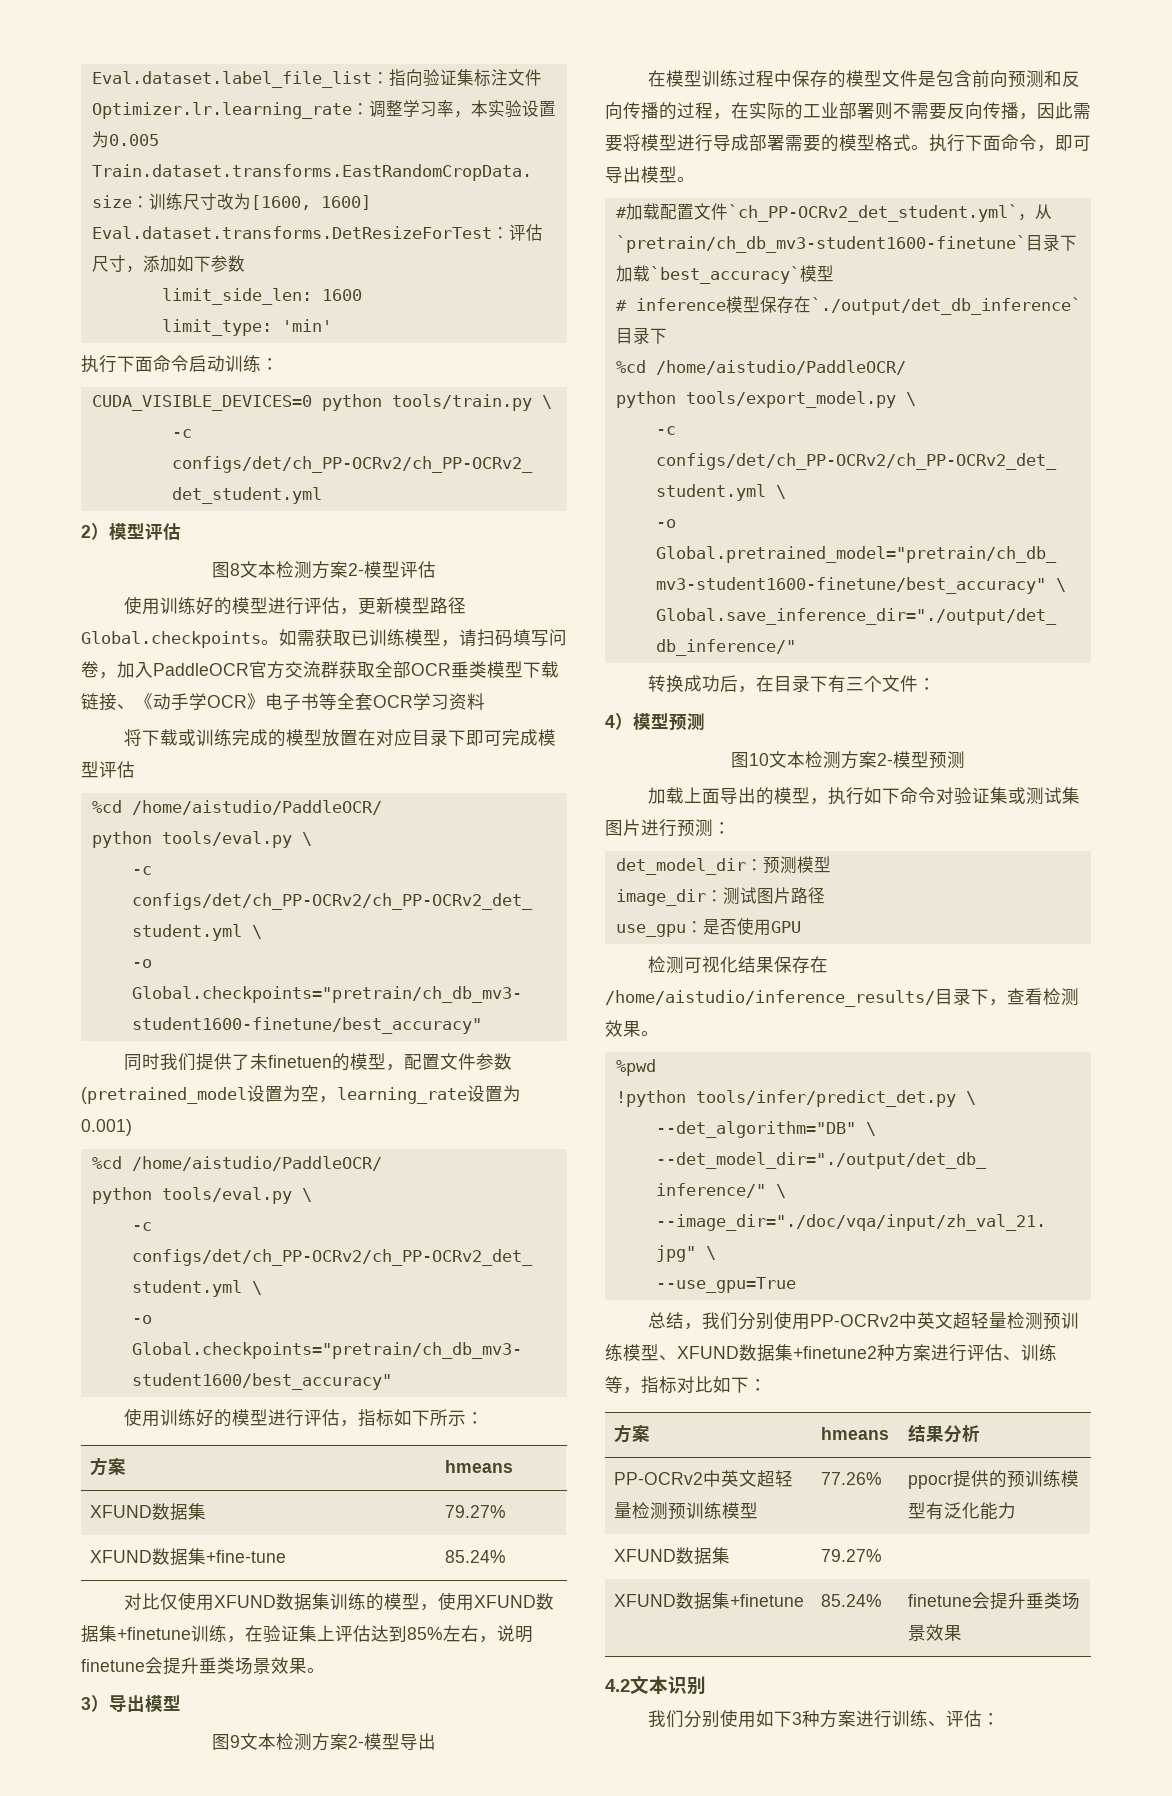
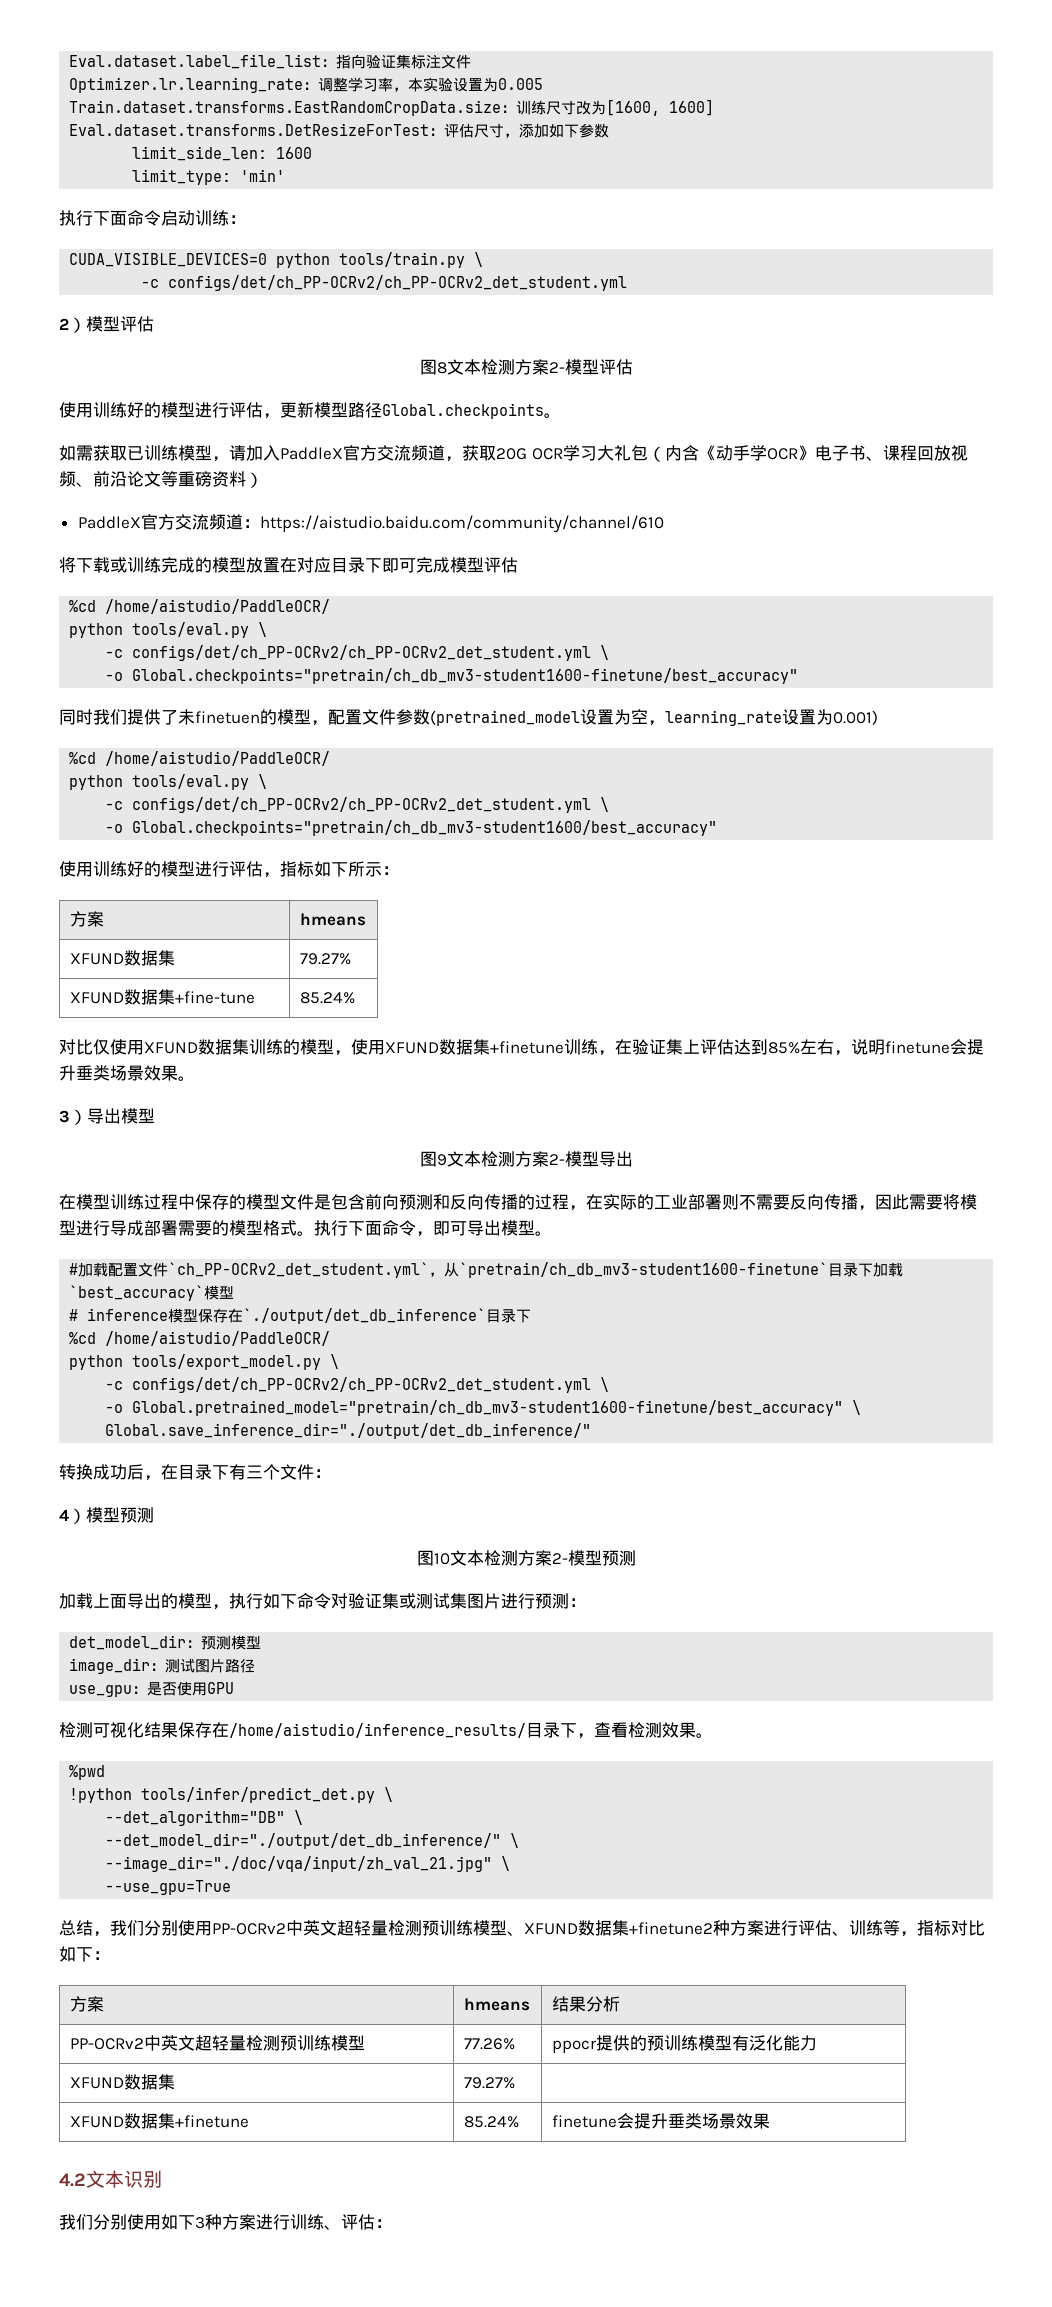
(279, 642) none -> (561, 415) //
[477,629,567,647] [81,661,559,679] [81,693,135,711] 扫码填写问卷，加入PaddleOCR官方交流群获取全部OCR垂类模型下载链接、 -> [246,445,699,462] 加入PaddleX官方交流频道，获取20G OCR学习大礼包（内含
[319,693,485,711] 等全套OCR学习资料 -> [865,445,968,461] [59,471,263,488] [77,514,664,533] 、课程回放视频、前沿论文等重磅资料） // PaddleX官方交流频道：https://aistudio.baidu.com/community/channel/610

